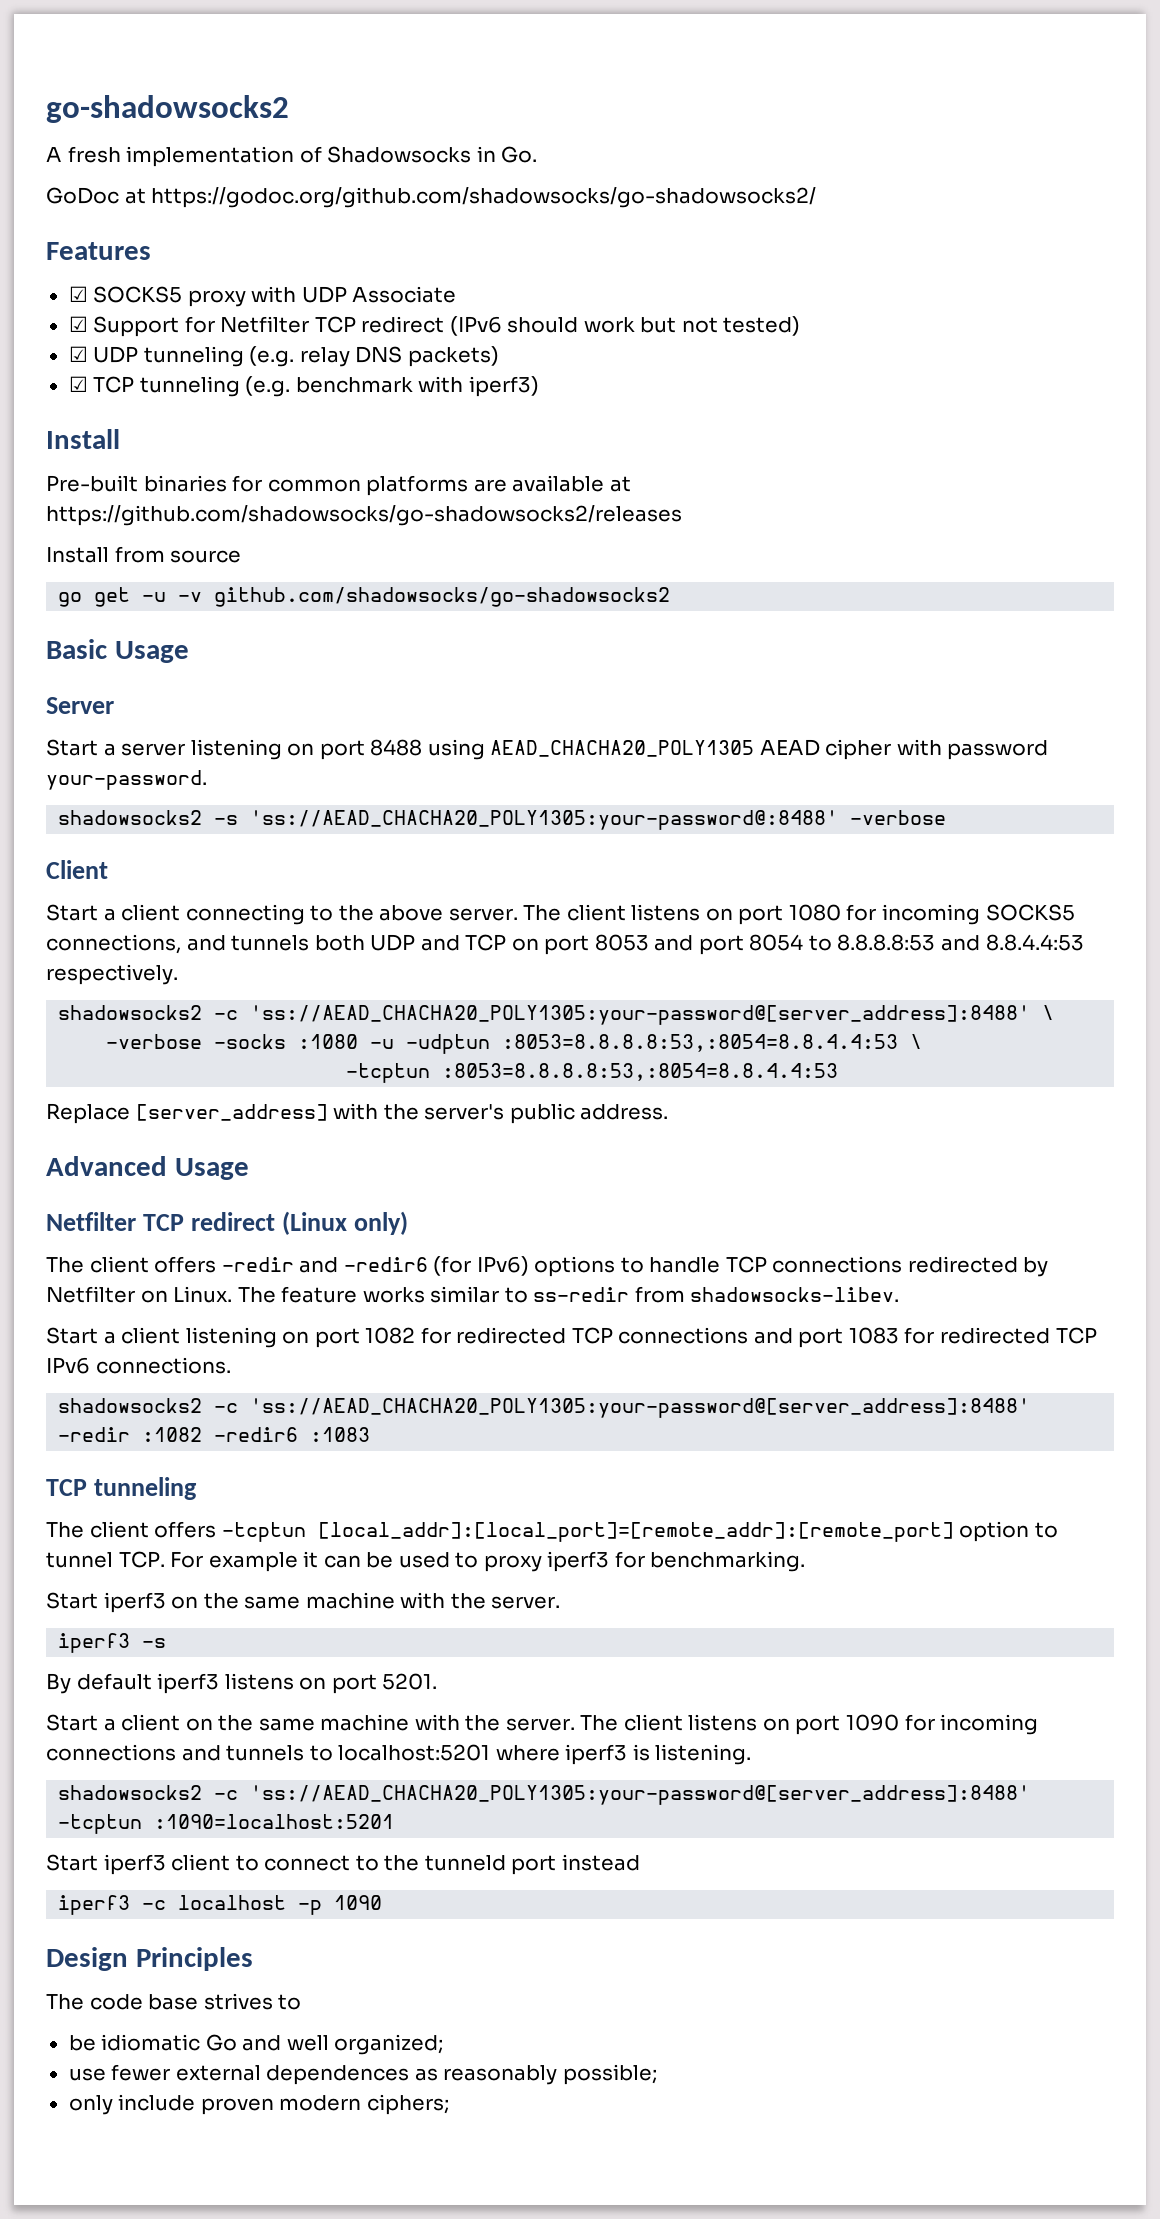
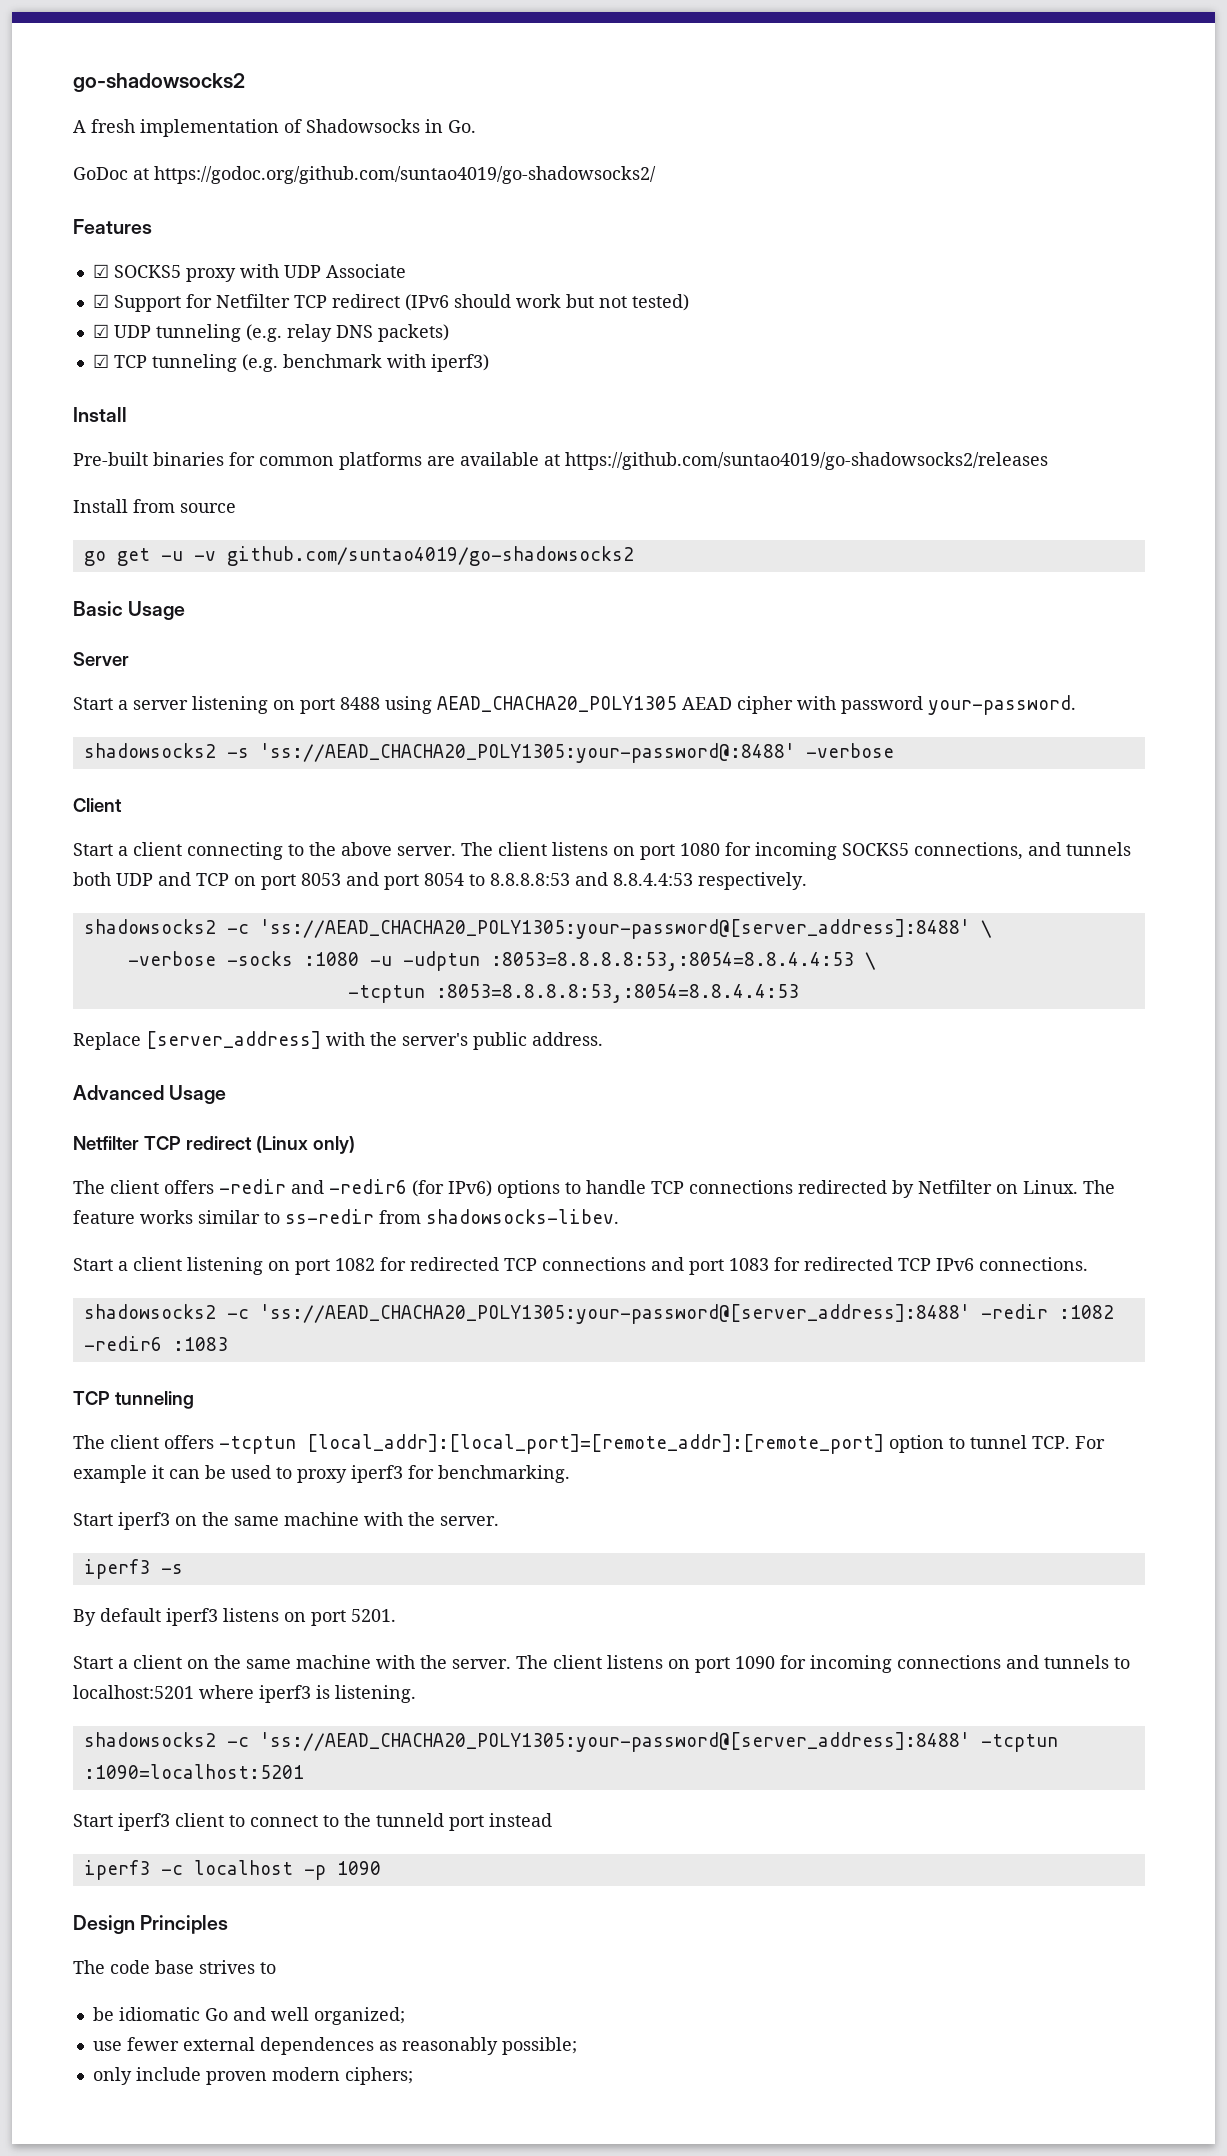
[151,187,817,208] https://godoc.org/github.com/shadowsocks/go-shadowsocks2/ -> [154,166,656,184] https://godoc.org/github.com/suntao4019/go-shadowsocks2/
[46,505,682,526] https://github.com/shadowsocks/go-shadowsocks2/releases -> [565,452,1048,470] https://github.com/suntao4019/go-shadowsocks2/releases
[214,587,671,607] github.com/shadowsocks/go-shadowsocks2 -> [226,546,634,566] github.com/suntao4019/go-shadowsocks2

